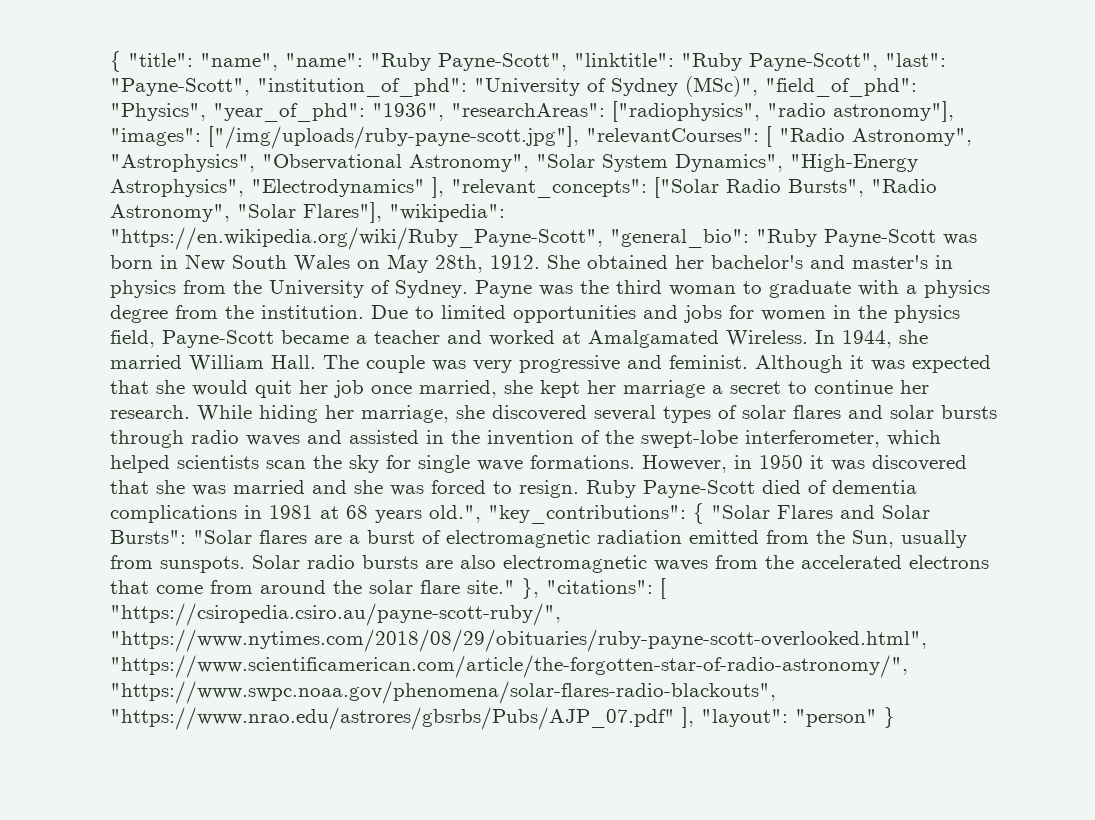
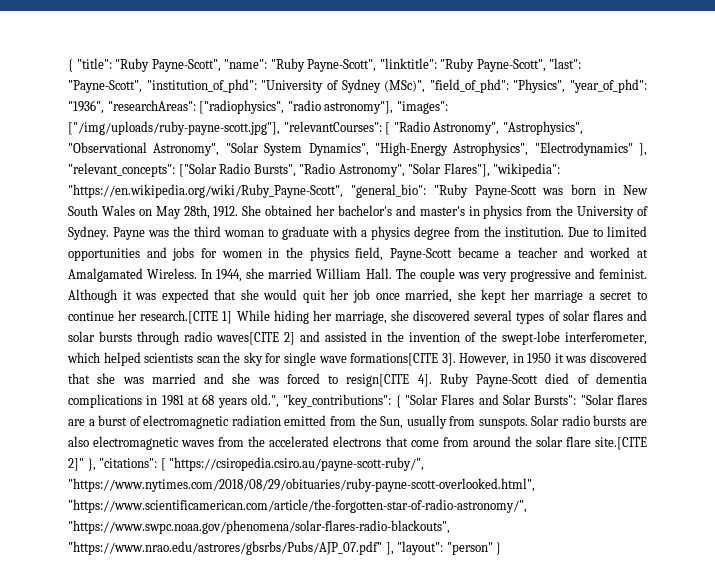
[200,53,278,71] "name", -> [115,58,221,72] "Ruby Payne-Scott",
[110,405,190,419] research. -> [140,310,233,324] research.[CITE 1]
[246,435,300,446] waves -> [215,332,295,345] waves[CITE 2]
[530,455,635,469] formations. -> [350,353,456,366] formations[CITE 3].
[519,480,579,498] resign. -> [346,374,432,387] resign[CITE 4].
[467,580,515,594] site." -> [594,437,647,450] [68,458,84,471] site.[CITE 2]"

